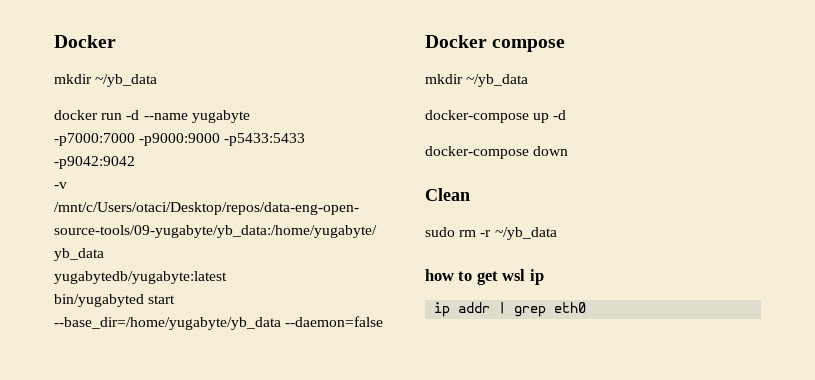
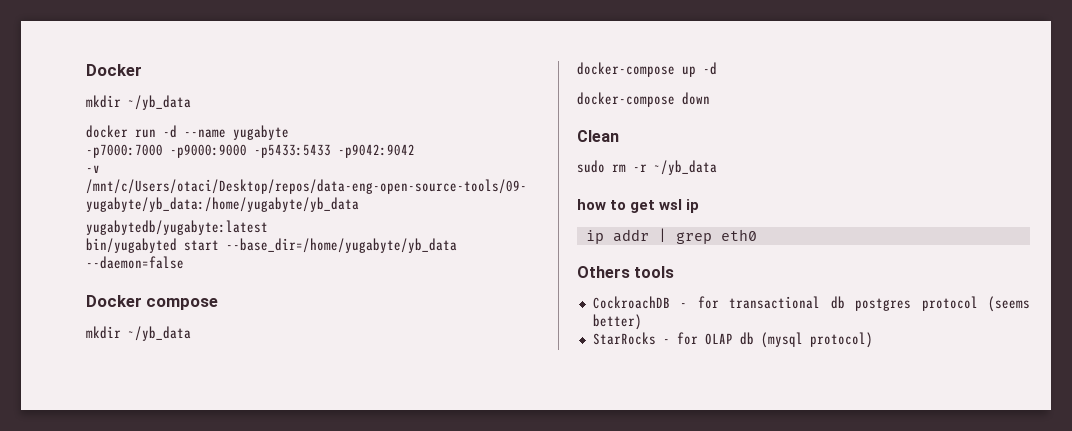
(587, 307) none -> [577,266,675,278] [592,296,1030,312] [592,314,642,330] [592,332,873,348] // Others tools // CockroachDB - for transactional db postgres protocol (seems better) // StarRocks - for OLAP db (mysql protocol)

